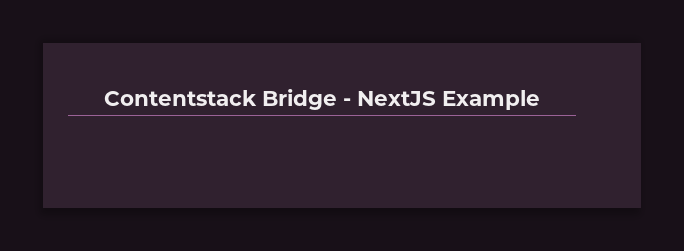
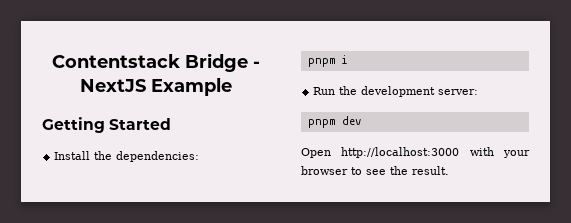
(540, 100) none -> [42,117,172,133] [54,151,200,162] [307,55,348,67] [313,86,479,97] [307,116,361,128] [301,147,530,158] [301,166,449,175] // Getting Started // Install the dependencies: // pnpm i // Run the development server: // pnpm dev // Open http://localhost:3000 with your browser to see the result.

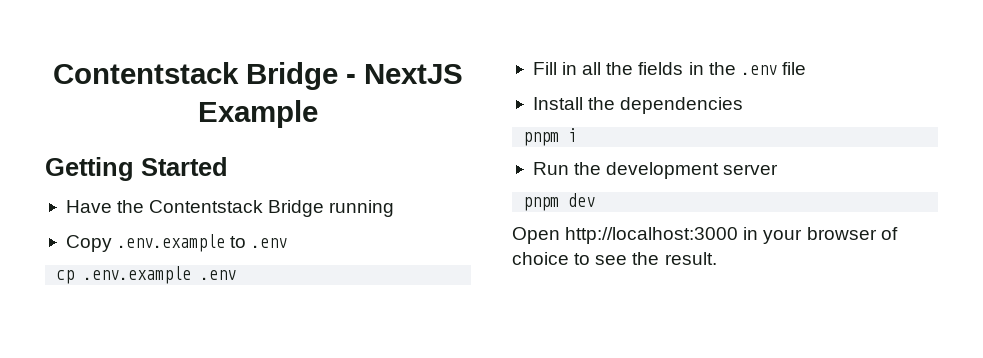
(172, 124) none -> [65,200,395,217] [65,234,288,252] [56,266,237,284] [532,62,806,75] // Have the Contentstack Bridge running // Copy .env.example to .env // cp .env.example .env // Fill in all the fields in the .env file
[116,151,200,162] dependencies: -> [620,97,744,114] dependencies
[438,89,479,95] server: -> [723,164,779,175] server
[469,147,494,156] with -> [743,227,759,240] in
(348, 170) none -> [880,227,898,240] [512,252,569,265] of choice

